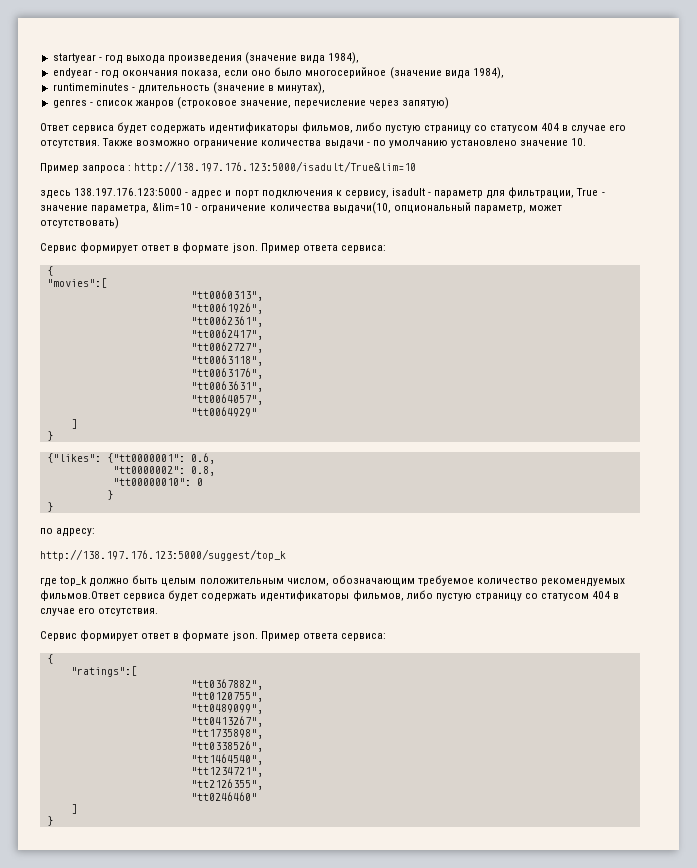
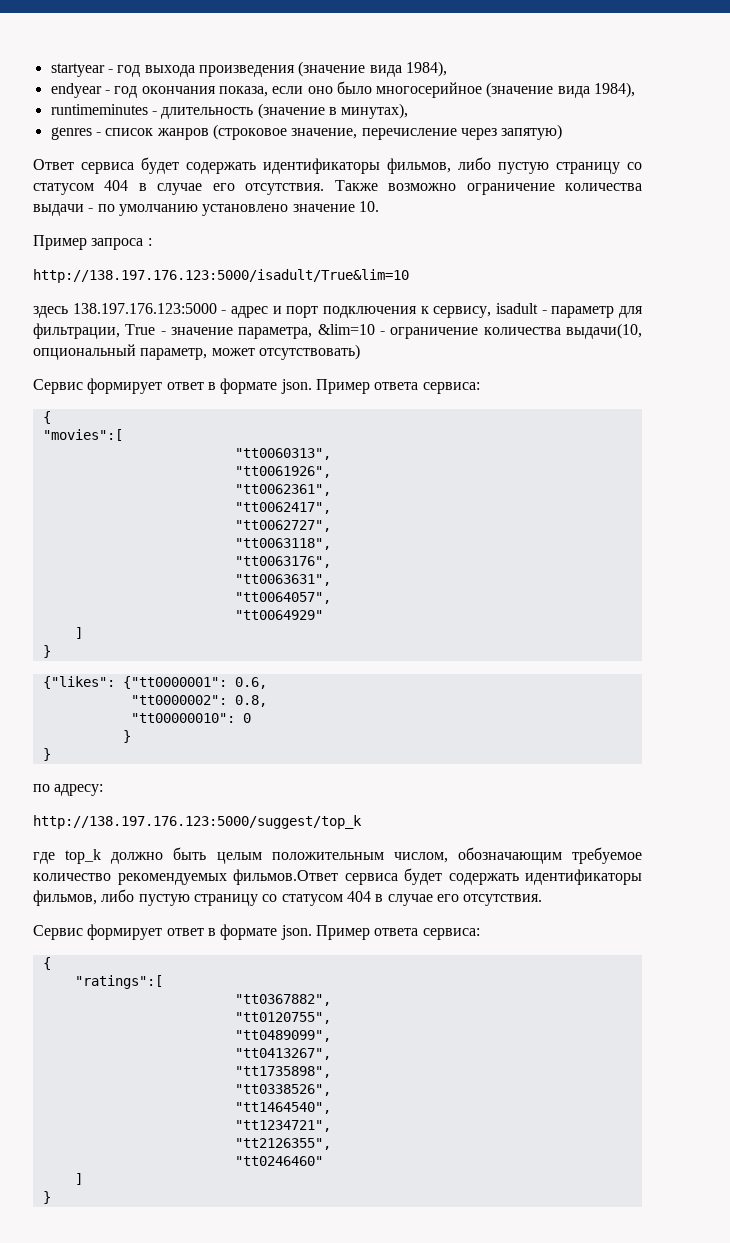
(132, 168) none -> (152, 242) //

